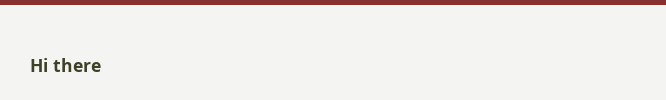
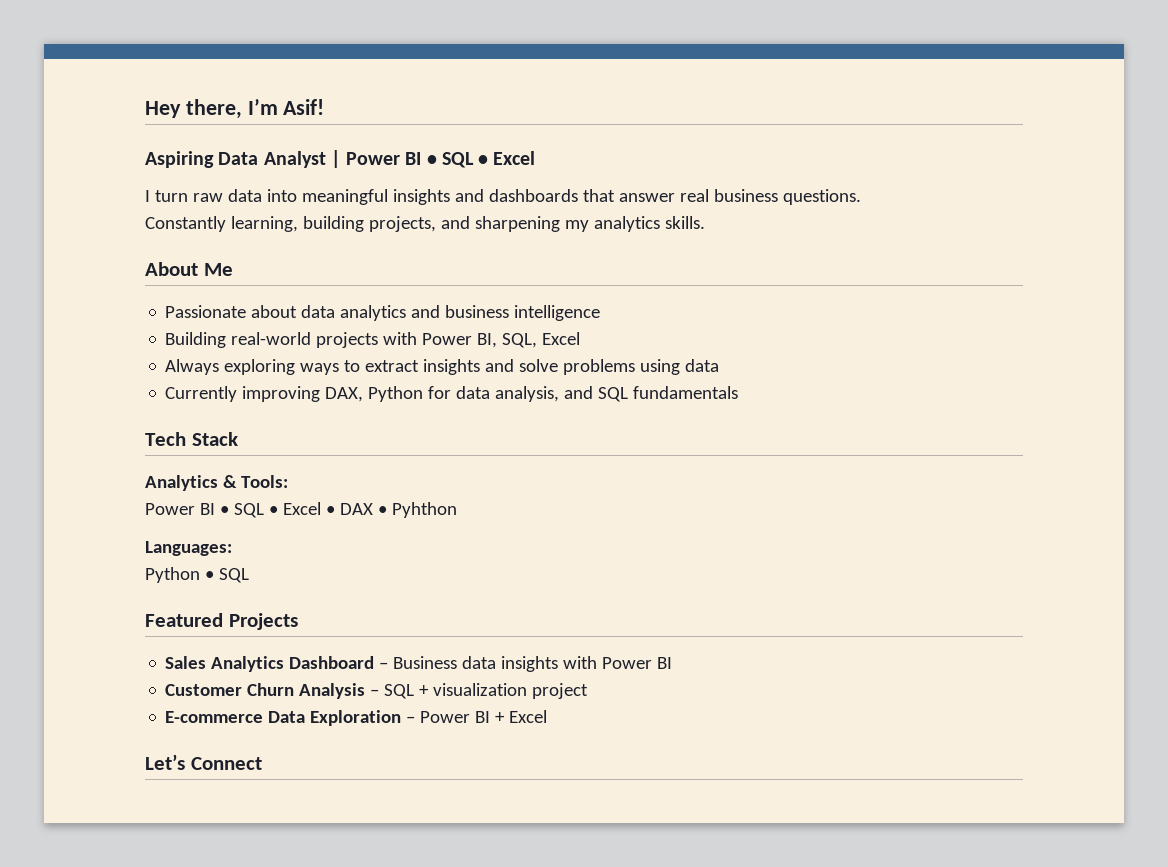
[30,58,101,72] Hi there -> [145,99,325,119] [145,150,536,168] [145,189,861,205] [145,216,705,232] [145,262,233,276] [165,305,601,321] [165,332,581,348] [165,359,720,375] [165,386,739,402] [145,432,238,446] [145,475,288,491] [145,502,457,518] [145,541,232,556] [145,567,249,583] [145,613,298,630] [165,656,673,672] [165,683,589,699] [165,710,548,726] [145,754,262,770] Hey there, I’m Asif! // Aspiring Data Analyst | Power BI • SQL • Excel // I turn raw data into meaningful insights and dashboards that answer real business questions. // Constantly learning, building projects, and sharpening my analytics skills. // About Me // Passionate about data analytics and business intelligence // Building real-world projects with Power BI, SQL, Excel // Always exploring ways to extract insights and solve problems using data // Currently improving DAX, Python for data analysis, and SQL fundamentals // Tech Stack // Analytics & Tools: // Power BI • SQL • Excel • DAX • Pyhthon // Languages: // Python • SQL // Featured Projects // Sales Analytics Dashboard – Business data insights with Power BI // Customer Churn Analysis – SQL + visualization project // E-commerce Data Exploration – Power BI + Excel // Let’s Connect

